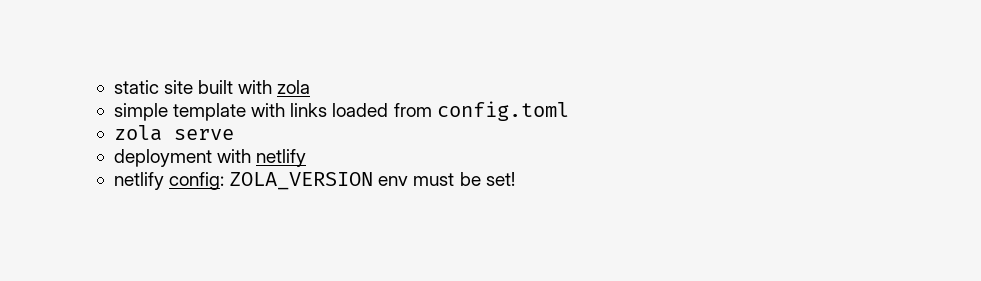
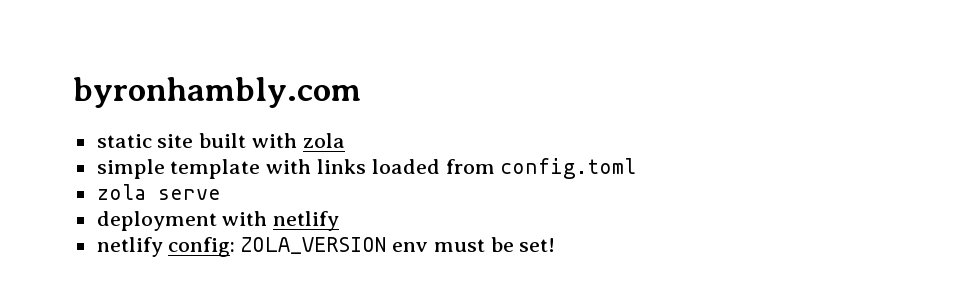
(113, 87) none -> [73,77,361,108] byronhambly.com //

